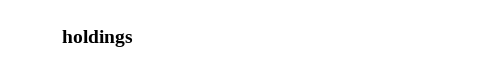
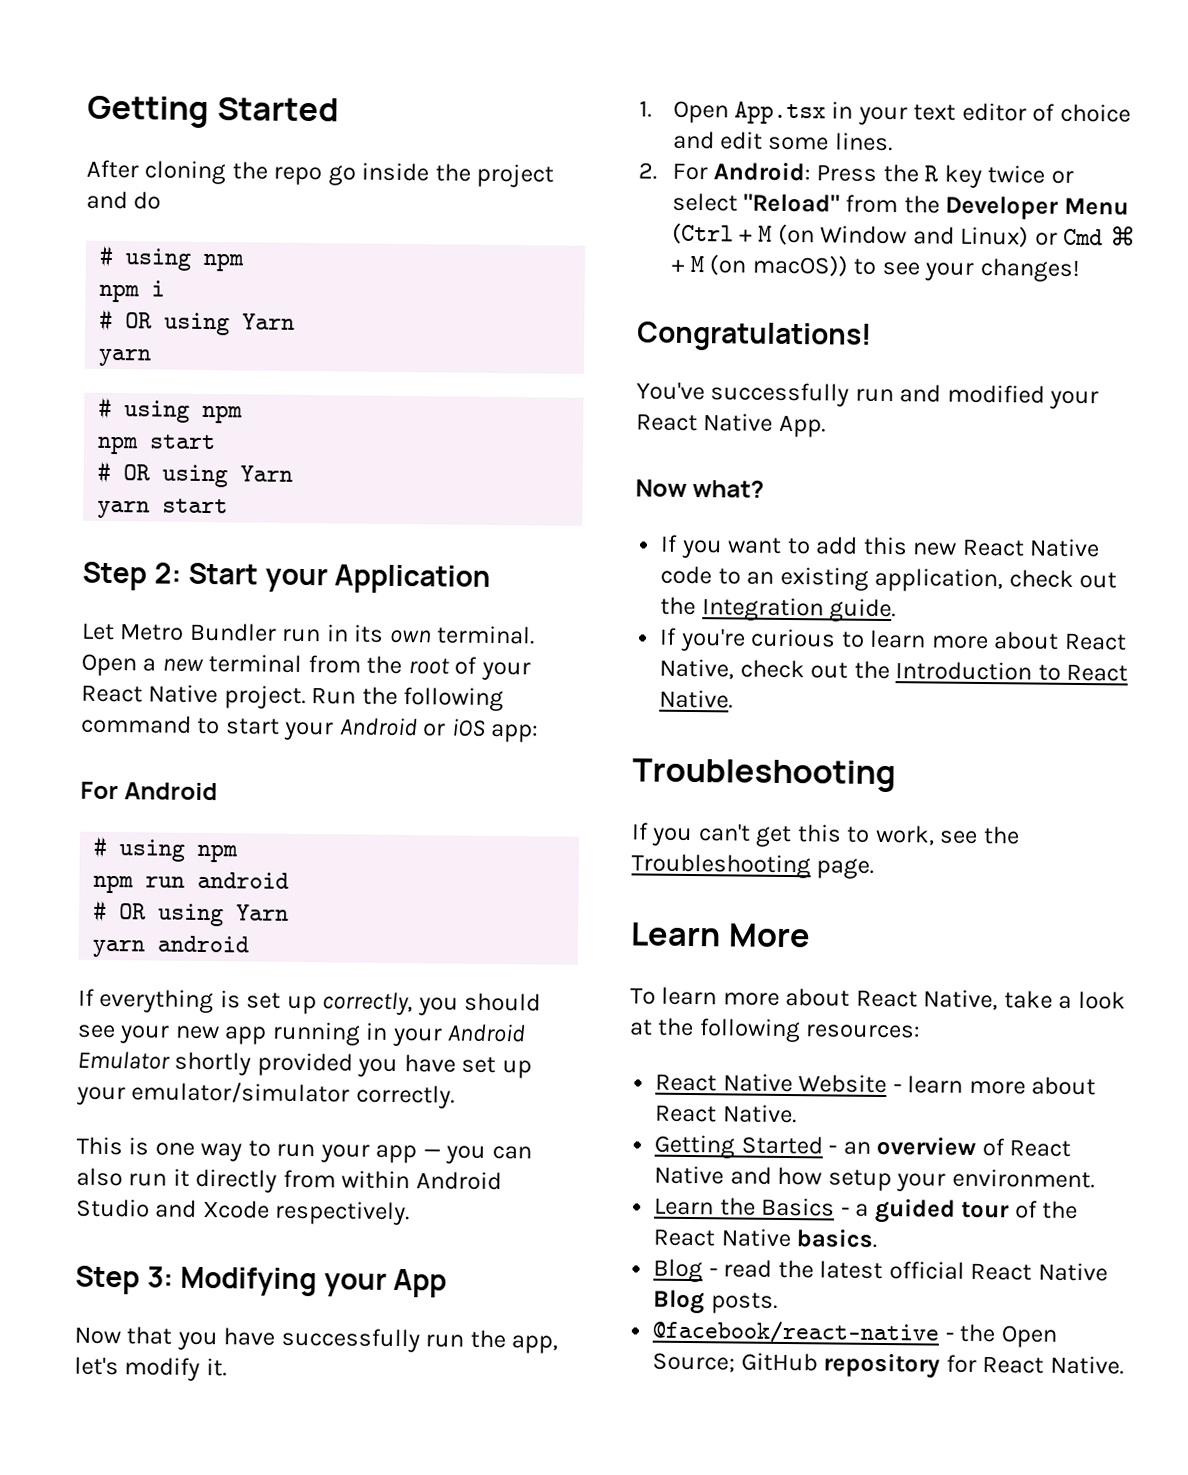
[62,30,133,47] holdings -> [87,95,339,128] [86,159,555,188] [86,190,162,210] [99,244,245,272] [99,280,166,303] [99,308,296,336] [98,348,152,367] [98,396,244,424] [97,434,217,455] [97,460,294,488] [97,498,229,519] [82,561,492,594] [81,622,536,645] [81,653,531,681] [81,684,505,712] [81,714,540,743] [80,781,219,801] [93,835,239,863] [93,871,290,894] [93,899,290,927] [92,935,250,958] [78,988,542,1016] [77,1021,527,1047] [77,1050,532,1079] [76,1081,455,1109] [76,1136,532,1164] [76,1167,502,1193] [76,1198,411,1226] [75,1265,448,1298] [74,1326,559,1354] [74,1356,227,1381] [639,100,1131,126] [672,130,893,152] [638,161,1074,188] [671,192,1129,220] [671,222,1137,248] [670,254,1080,282] [636,321,872,352] [636,381,1100,410] [636,413,826,438] [635,479,765,498] [660,534,1101,559] [660,565,1118,593] [660,596,897,623] [659,627,1127,652] [659,658,1129,682] [659,689,734,709] [632,758,896,793] [631,822,1020,848] [631,853,875,879] [630,922,811,948] [630,986,1126,1011] [629,1017,922,1043] [655,1073,1097,1096] [655,1104,797,1124] [654,1134,1072,1159] [654,1165,1095,1192] [654,1197,1079,1224] [653,1228,878,1248] [653,1258,1108,1283] [653,1289,778,1315] [652,1319,1057,1348] [652,1352,1124,1379] Getting Started // After cloning the repo go inside the project and do // # using npm // npm i // # OR using Yarn // yarn // # using npm // npm start // # OR using Yarn // yarn start // Step 2: Start your Application // Let Metro Bundler run in its own terminal. Open a new terminal from the root of your React Native project. Run the following command to start your Android or iOS app: // For Android // # using npm // npm run android // # OR using Yarn // yarn android // If everything is set up correctly, you should see your new app running in your Android Emulator shortly provided you have set up your emulator/simulator correctly. // This is one way to run your app — you can also run it directly from within Android Studio and Xcode respectively. // Step 3: Modifying your App // Now that you have successfully run the app, let's modify it. // 1. Open App.tsx in your text editor of choice and edit some lines. // 2. For Android: Press the R key twice or select "Reload" from the Developer Menu (Ctrl + M (on Window and Linux) or Cmd ⌘ + M (on macOS)) to see your changes! // Congratulations! // You've successfully run and modified your React Native App. // Now what? // If you want to add this new React Native code to an existing application, check out the Integration guide. // If you're curious to learn more about React Native, check out the Introduction to React Native. // Troubleshooting // If you can't get this to work, see the Troubleshooting page. // Learn More // To learn more about React Native, take a look at the following resources: // React Native Website - learn more about React Native. // Getting Started - an overview of React Native and how setup your environment. // Learn the Basics - a guided tour of the React Native basics. // Blog - read the latest official React Native Blog posts. // @facebook/react-native - the Open Source; GitHub repository for React Native.

